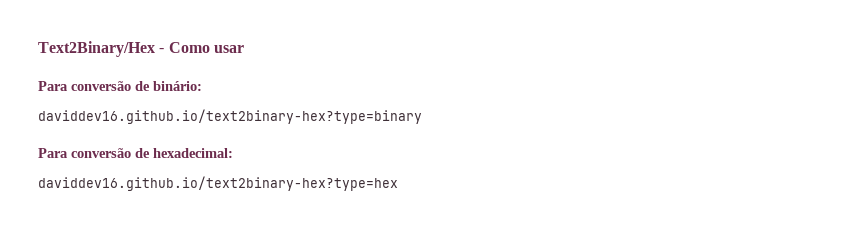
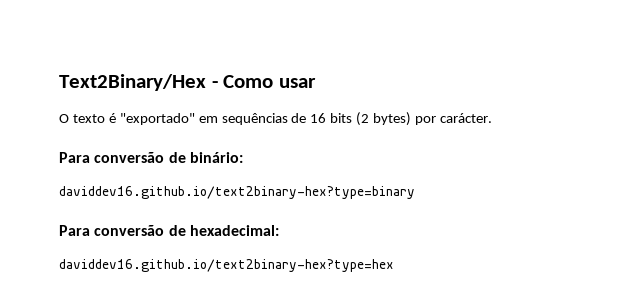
(244, 49) none -> [59,112,492,126] // O texto é "exportado" em sequências de 16 bits (2 bytes) por carácter.

